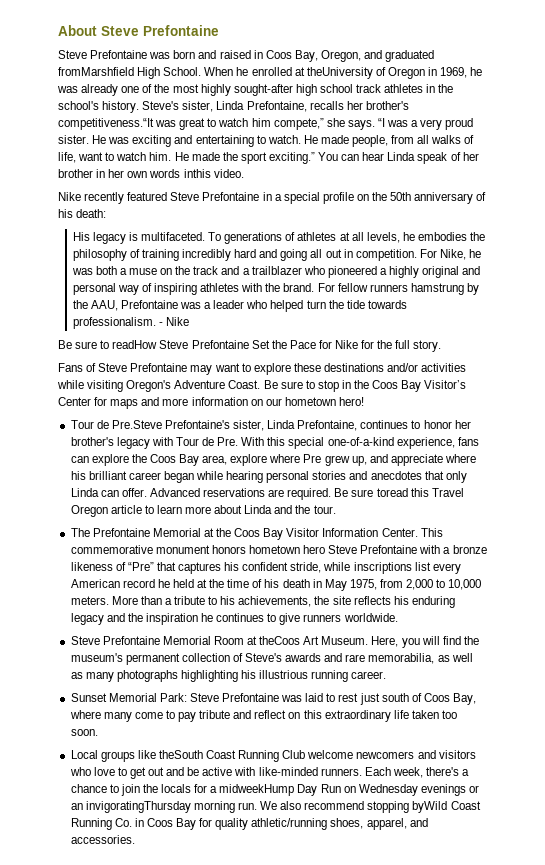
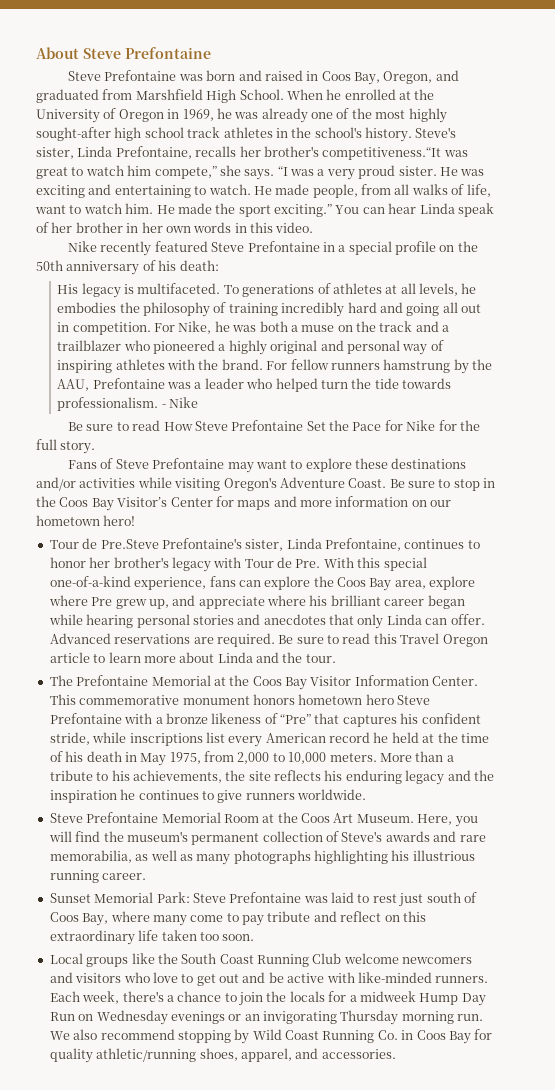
[58,67,134,76] fromMarshfield -> [102,89,203,100] from Marshfield
[306,67,373,79] theUniversity -> [414,89,435,100] [36,109,100,123] the University
[183,169,211,178] inthis -> [234,222,273,233] in this
[112,340,158,349] readHow -> [132,420,193,431] read How
[376,488,408,497] toread -> [327,633,371,644] to read
[259,636,301,645] theCoos -> [277,812,330,823] the Coos
[158,750,203,759] theSouth -> [157,953,217,964] the South
[219,784,295,796] midweekHump -> [359,991,459,1005] midweek Hump
[85,801,191,813] invigoratingThursday -> [263,1010,399,1025] invigorating Thursday
[412,801,448,813] byWild -> [234,1029,282,1044] by Wild

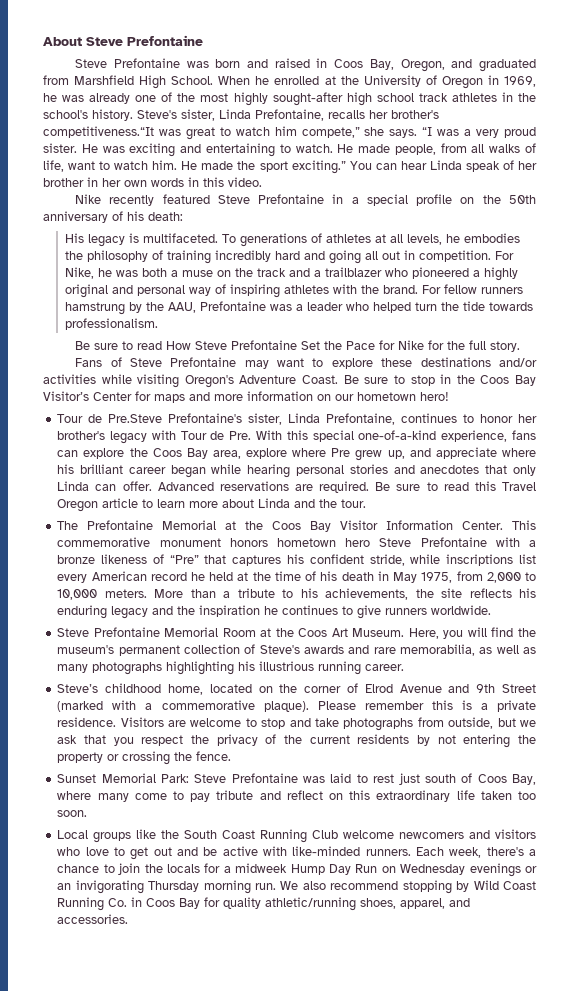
[161,397,199,408] - Nike -> (159, 324) none
(147, 876) none -> [57,683,536,695] [57,700,536,712] [57,717,536,731] [57,734,536,748] [57,751,232,765] // Steve’s childhood home, located on the corner of Elrod Avenue and 9th Street (marked with a commemorative plaque). Please remember this is a private residence. Visitors are welcome to stop and take photographs from outside, but we ask that you respect the privacy of the current residents by not entering the property or crossing the fence.

